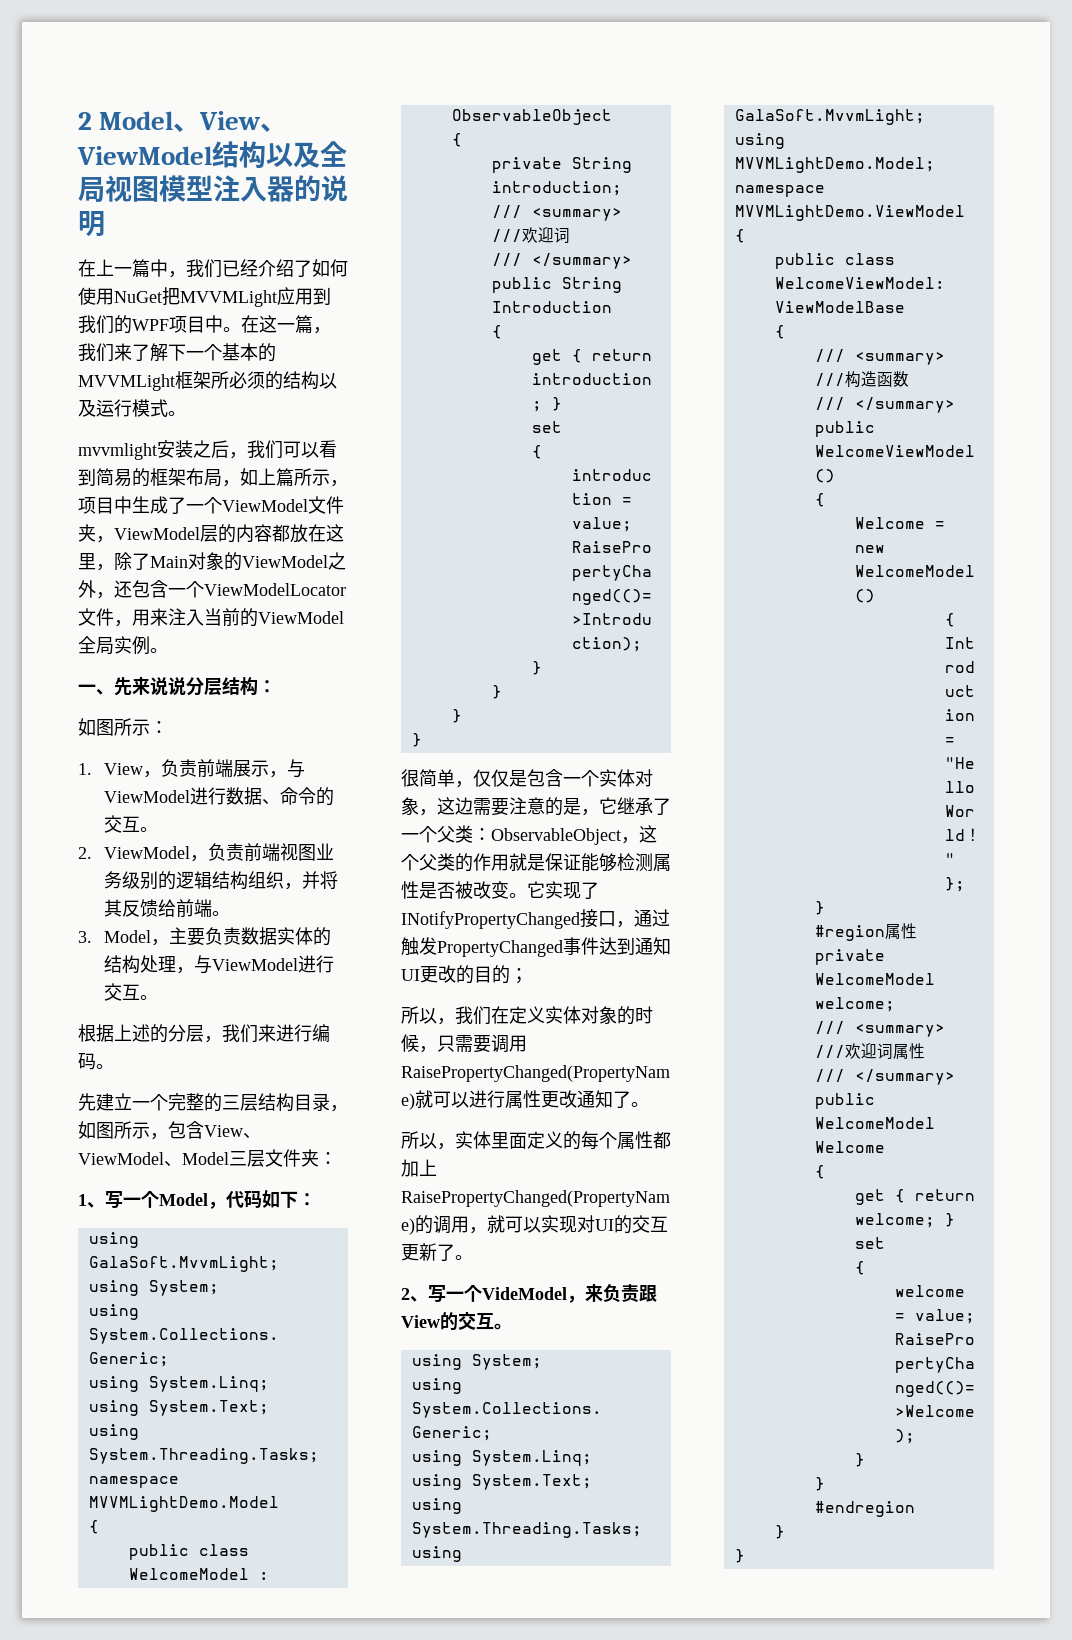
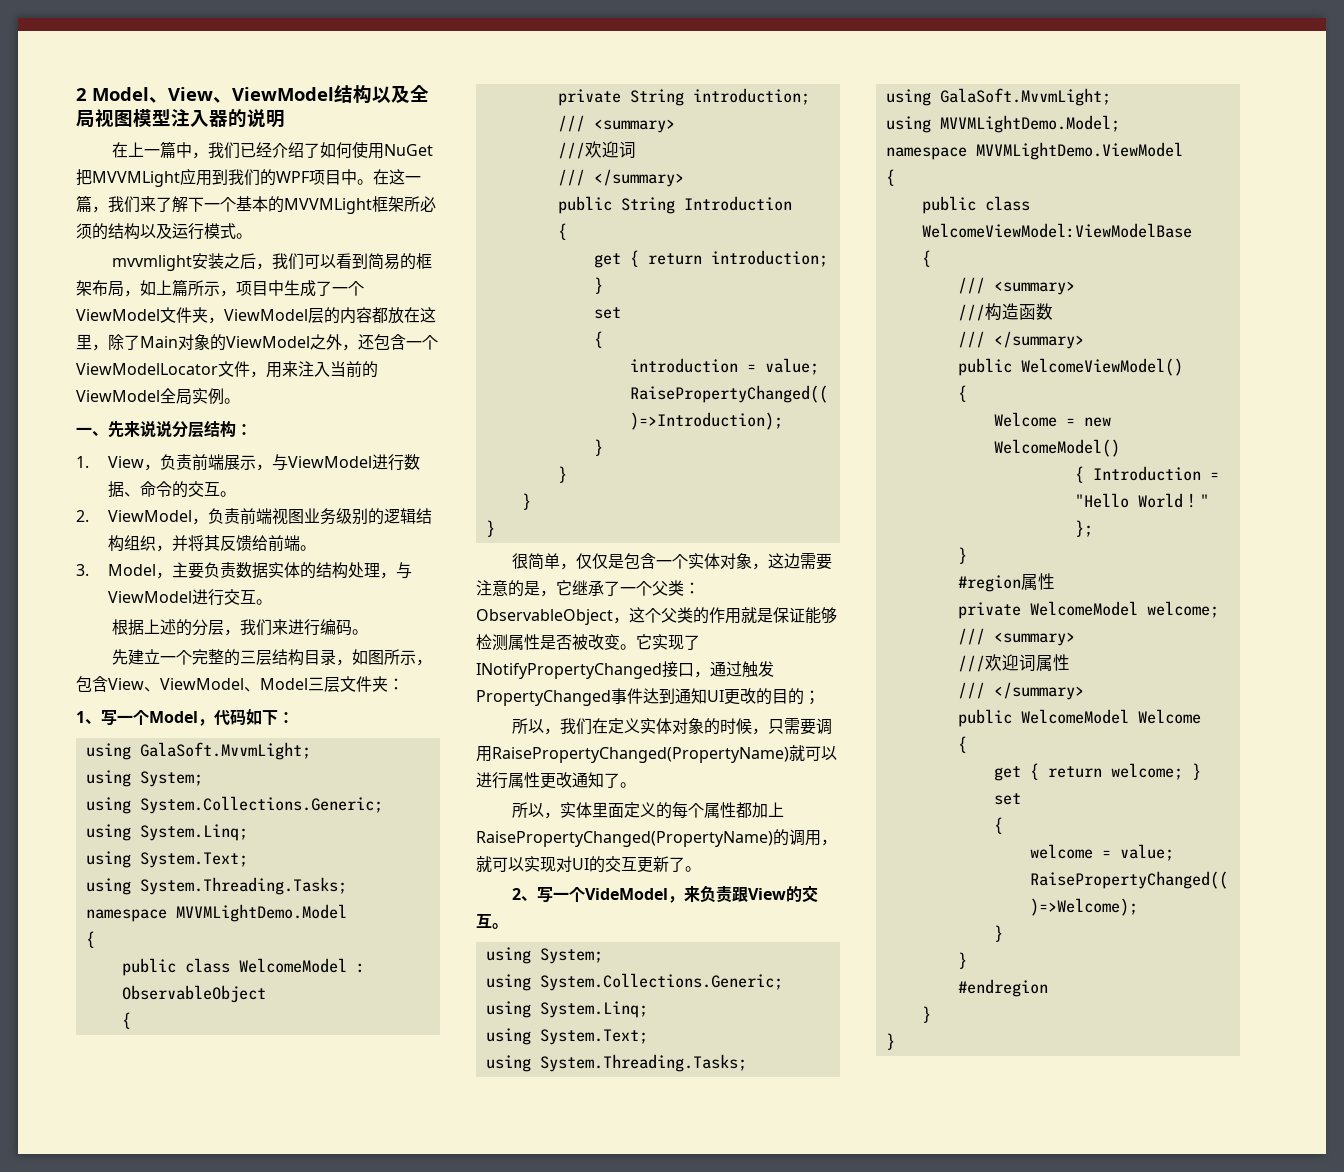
[78,718,168,736] // 如图所示： -> (252, 429) none

